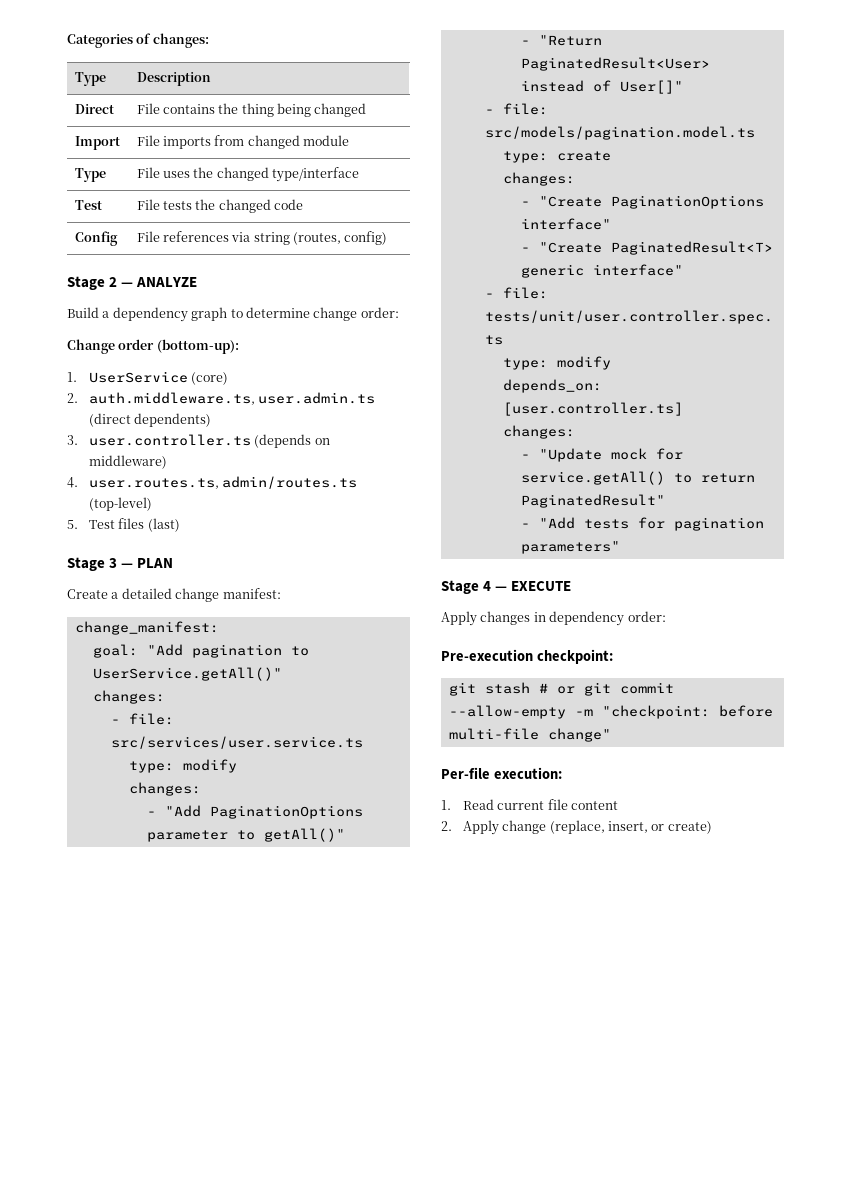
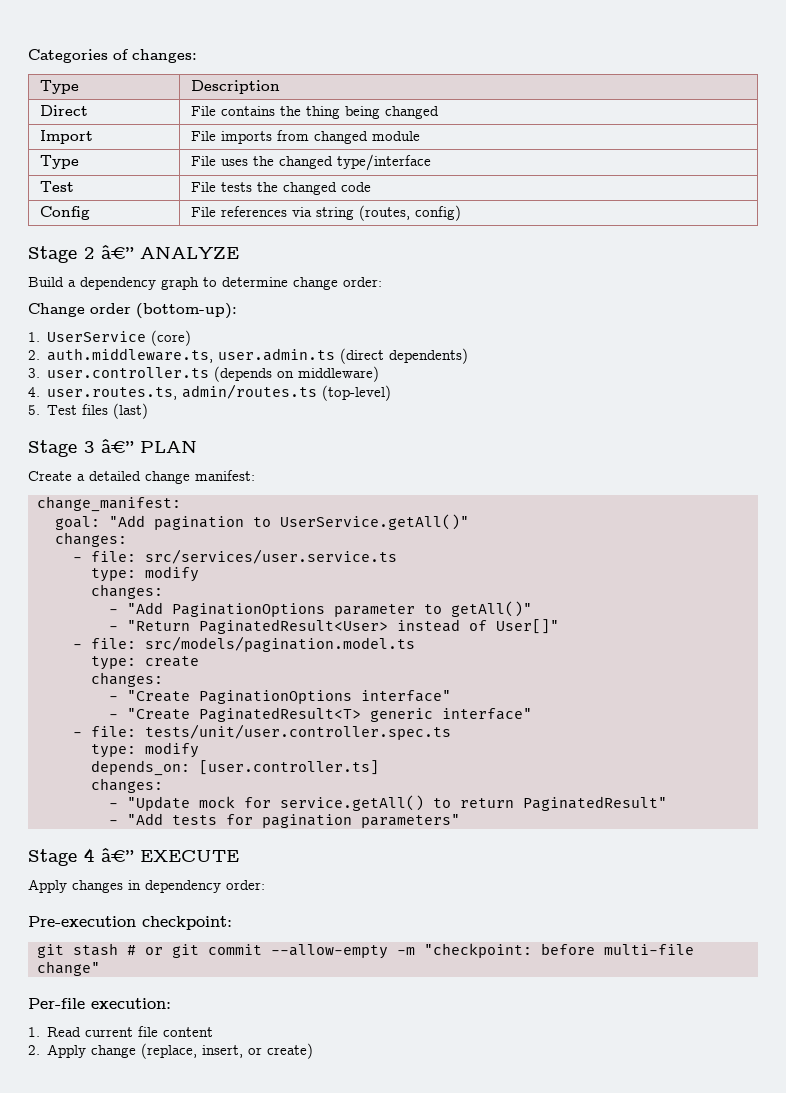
[121,282,134,287] — -> [101,245,134,259] â€”
[121,563,134,568] — -> [101,439,134,453] â€”
[495,586,508,591] — -> [101,848,134,862] â€”

